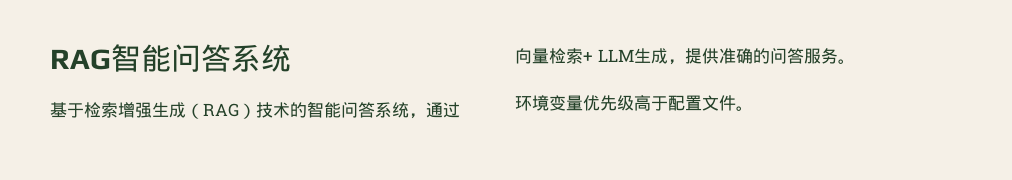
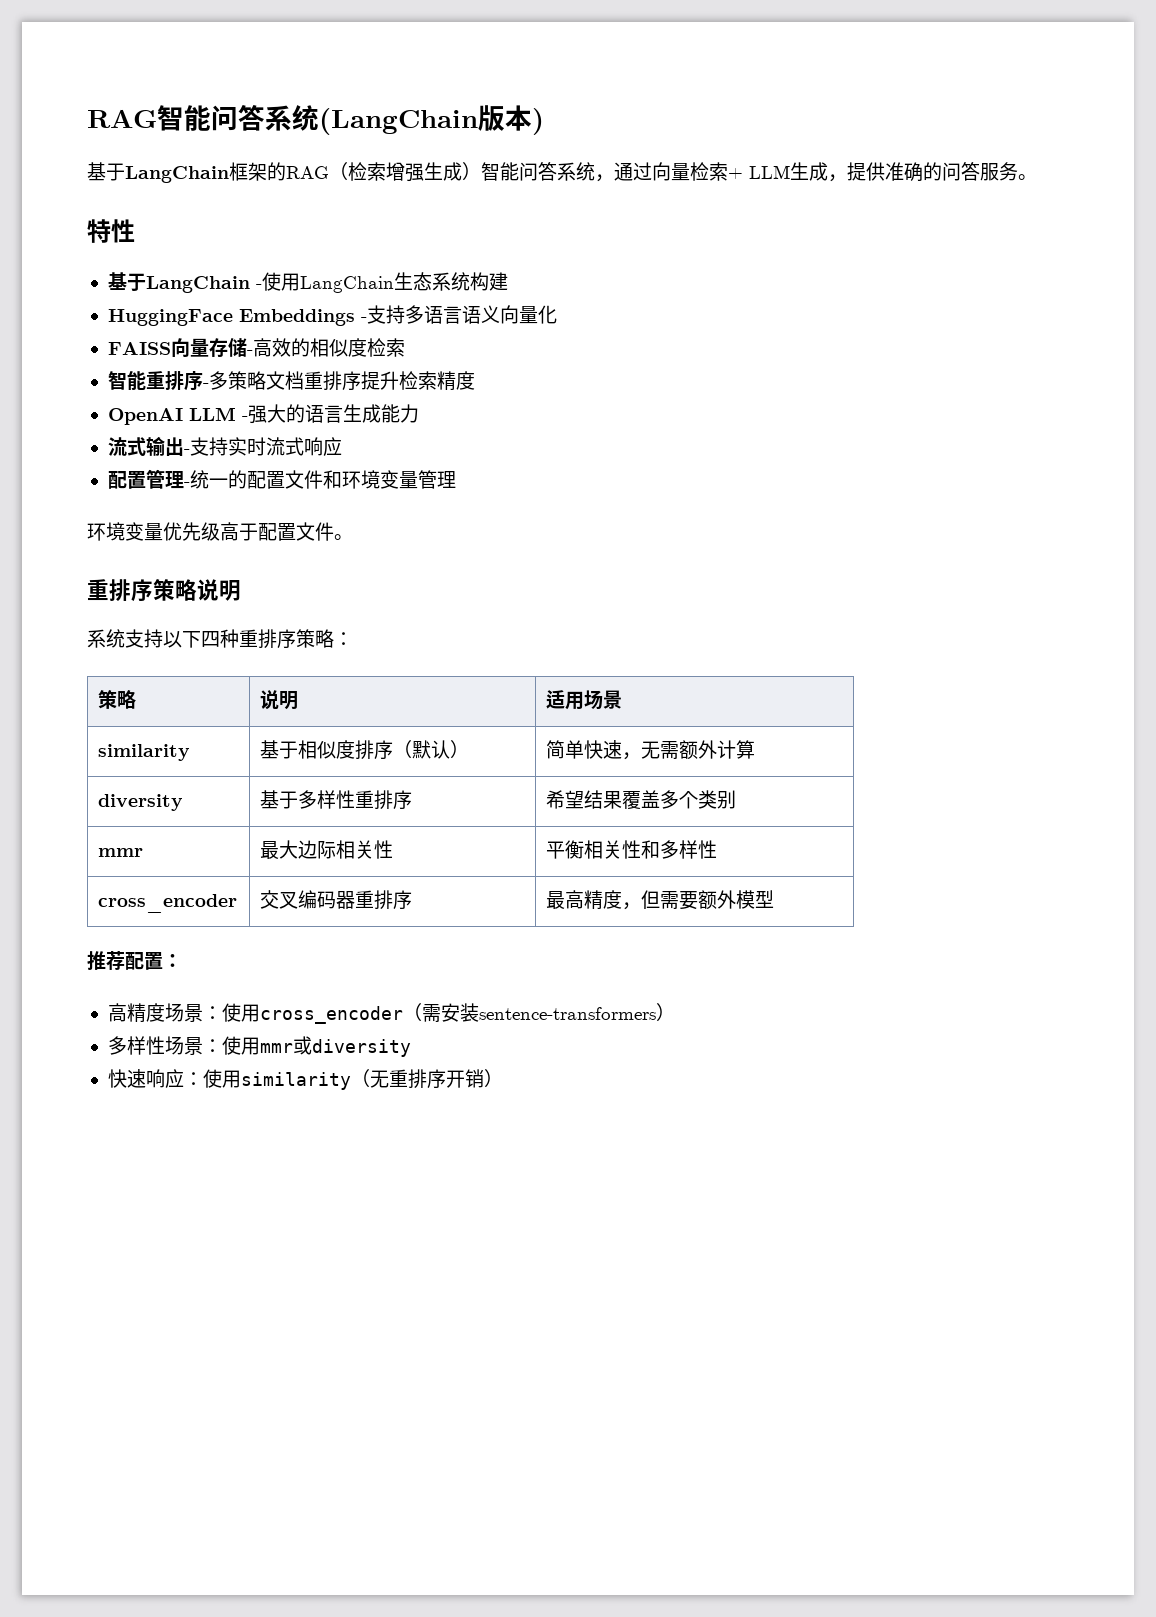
[50,102,307,119] // 基于检索增强生成（RAG）技术的 -> [319,105,544,135] [87,162,481,183] (LangChain版本) // 基于LangChain框架的RAG（检索增强生成）
(855, 61) none -> [87,219,135,243] [107,272,508,293] [107,305,557,326] [107,338,405,357] [107,371,475,391] [107,404,419,425] [107,436,342,456] [107,469,456,489] // 特性 // 基于LangChain -使用LangChain生态系统构建 // HuggingFace Embeddings -支持多语言语义向量化 // FAISS向量存储-高效的相似度检索 // 智能重排序-多策略文档重排序提升检索精度 // OpenAI LLM -强大的语言生成能力 // 流式输出-支持实时流式响应 // 配置管理-统一的配置文件和环境变量管理
(753, 108) none -> [87,579,241,602] [87,629,353,649] [98,690,137,709] [260,690,299,710] [546,690,623,710] [98,744,191,761] [260,740,470,760] [546,740,756,760] [98,794,184,811] [260,790,413,810] [546,790,737,809] [98,848,144,857] [260,840,394,859] [546,840,718,859] [98,894,238,913] [260,890,413,910] [546,890,775,910] [87,951,182,970] [107,1003,675,1024] [107,1036,411,1057] [107,1069,503,1090] // 重排序策略说明 // 系统支持以下四种重排序策略： // 策略 | 说明 | 适用场景 // similarity | 基于相似度排序（默认） | 简单快速，无需额外计算 // diversity | 基于多样性重排序 | 希望结果覆盖多个类别 // mmr | 最大边际相关性 | 平衡相关性和多样性 // cross_encoder | 交叉编码器重排序 | 最高精度，但需要额外模型 // 推荐配置： // 高精度场景：使用cross_encoder（需安装sentence-transformers） // 多样性场景：使用mmr或diversity // 快速响应：使用similarity（无重排序开销）

